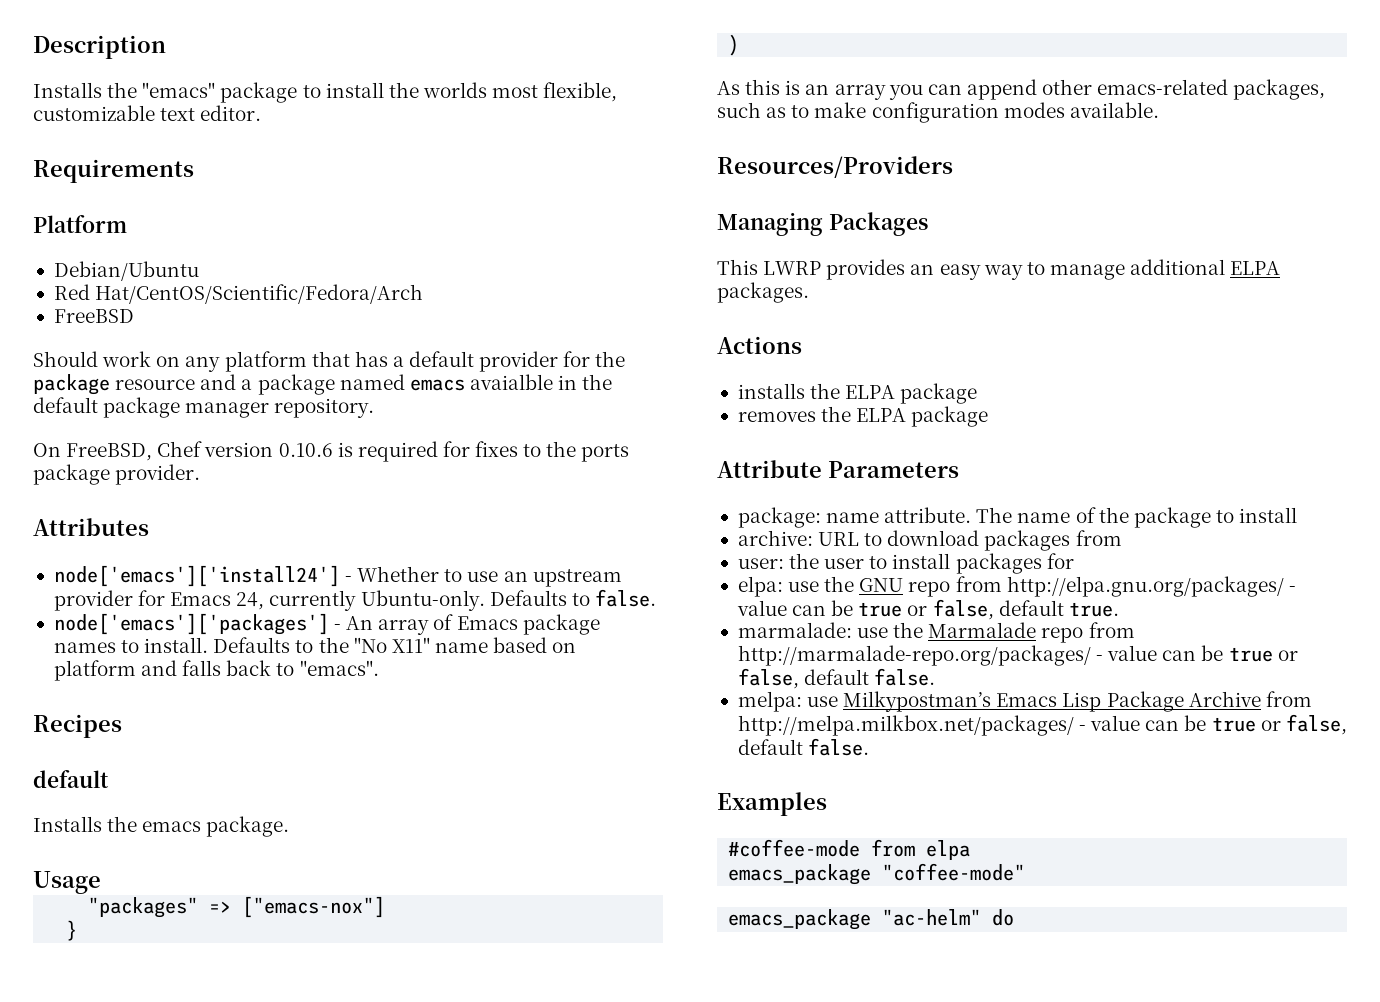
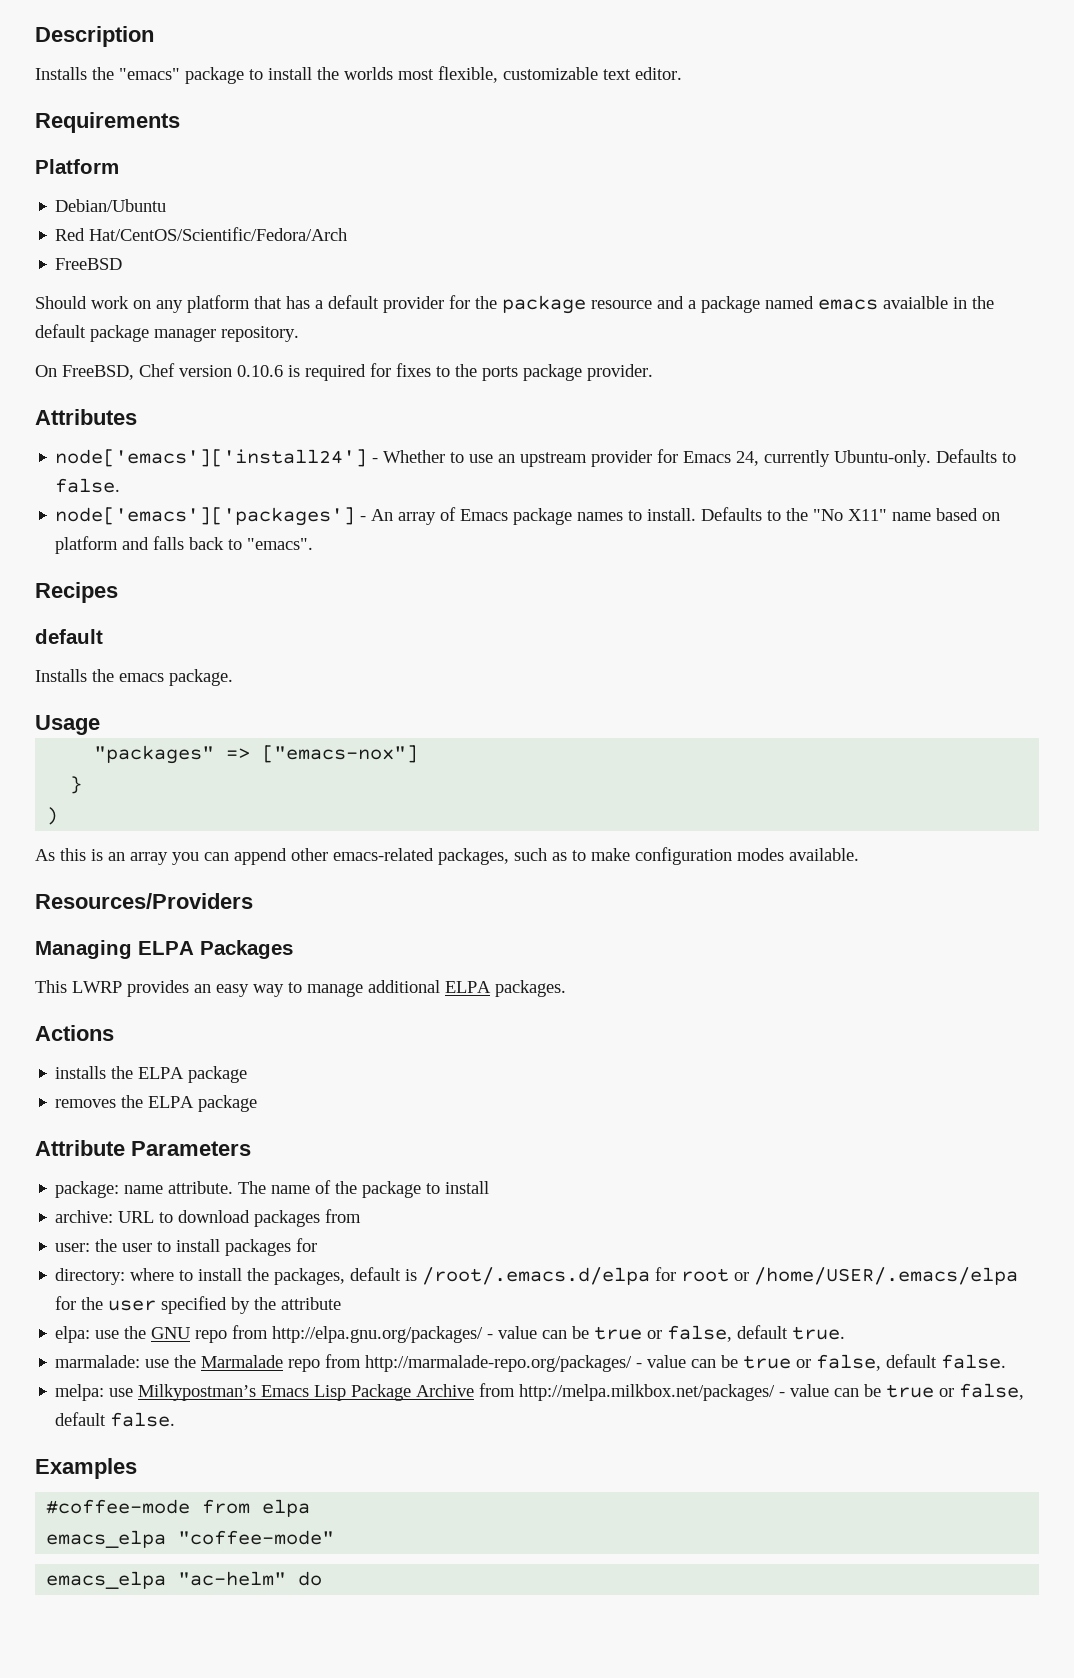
(823, 224) none -> [138,941,194,955] ELPA
(1074, 561) none -> [55,1267,1019,1285] [55,1296,342,1314] // directory: where to install the packages, default is /root/.emacs.d/elpa for root or /home/USER/.emacs/elpa for the user specified by the attribute
[728,864,872,885] emacs_package -> [46,1530,167,1548] emacs_elpa
[728,909,872,930] emacs_package -> [46,1571,167,1589] emacs_elpa

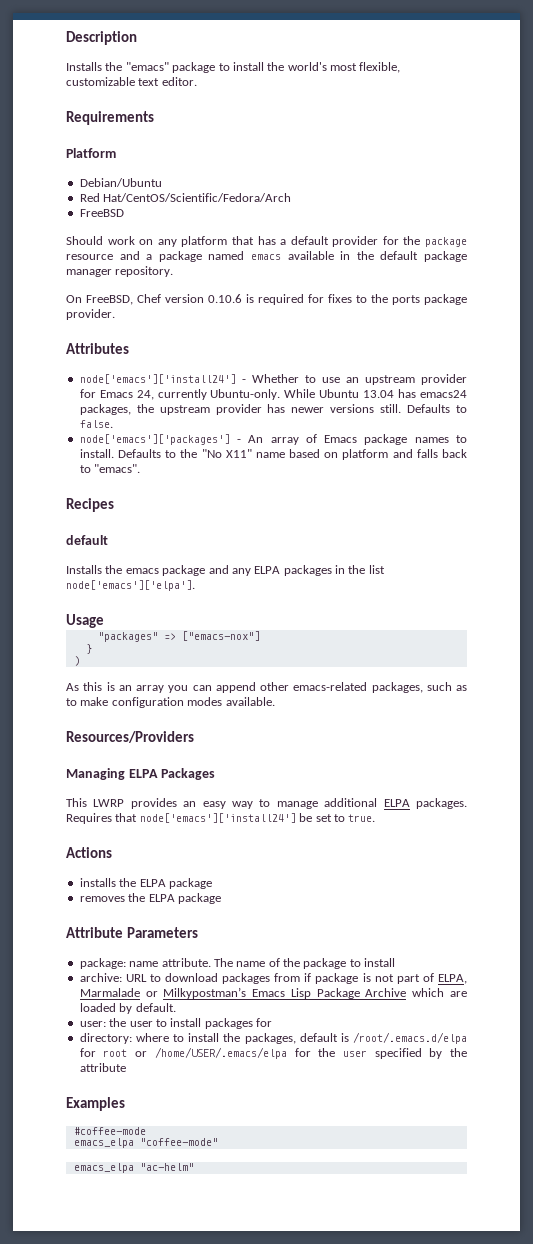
[344,67,393,80] worlds -> [287,62,327,71] world's
[883,296,948,309] avaialble -> [287,251,334,260] available
(932, 458) none -> [284,389,468,398] [79,404,402,415] While Ubuntu 13.04 has emacs24 packages, the upstream provider has newer versions still.
[169,669,233,686] package. -> [162,565,385,576] [66,580,195,591] package and any ELPA packages in the list node['emacs']['elpa'].
(566, 988) none -> [66,813,376,824] Requires that node['emacs']['install24'] be set to true.
(362, 1216) none -> [304,973,468,984] [79,987,467,999] [79,1003,176,1014] if package is not part of ELPA, Marmalade or Milkypostman’s Emacs Lisp Package Archive which are loaded by default.
[55,1325,846,1343] [55,1354,1007,1372] [55,1383,1025,1401] [55,1412,176,1427] // elpa: use the GNU repo from http://elpa.gnu.org/packages/ - value can be true or false, default true. // marmalade: use the Marmalade repo from http://marmalade-repo.org/packages/ - value can be true or false, default false. // melpa: use Milkypostman’s Emacs Lisp Package Archive from http://melpa.milkbox.net/packages/ - value can be true or false, default false. -> (126, 1067) none
[202,1499,311,1517] from elpa -> (146, 1131) none
[298,1571,323,1586] do -> (194, 1167) none

